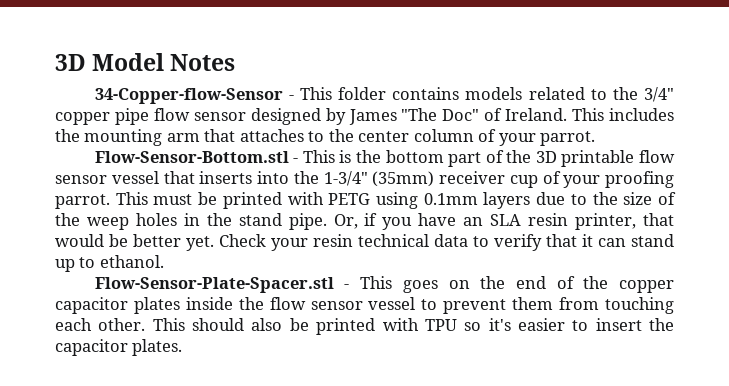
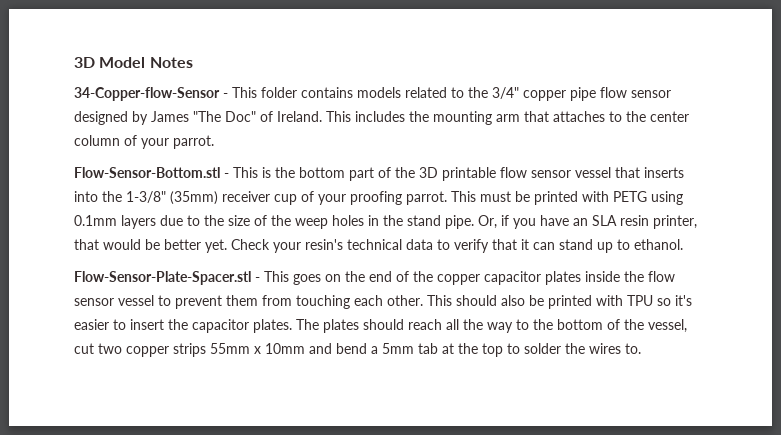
[323,171,368,186] 1-3/4" -> [126,191,166,203] 1-3/8"
[313,234,353,247] resin -> [305,239,343,250] resin's
(183, 347) none -> [296,319,687,333] [74,343,641,357] The plates should reach all the way to the bottom of the vessel, cut two copper strips 55mm x 10mm and bend a 5mm tab at the top to solder the wires to.

